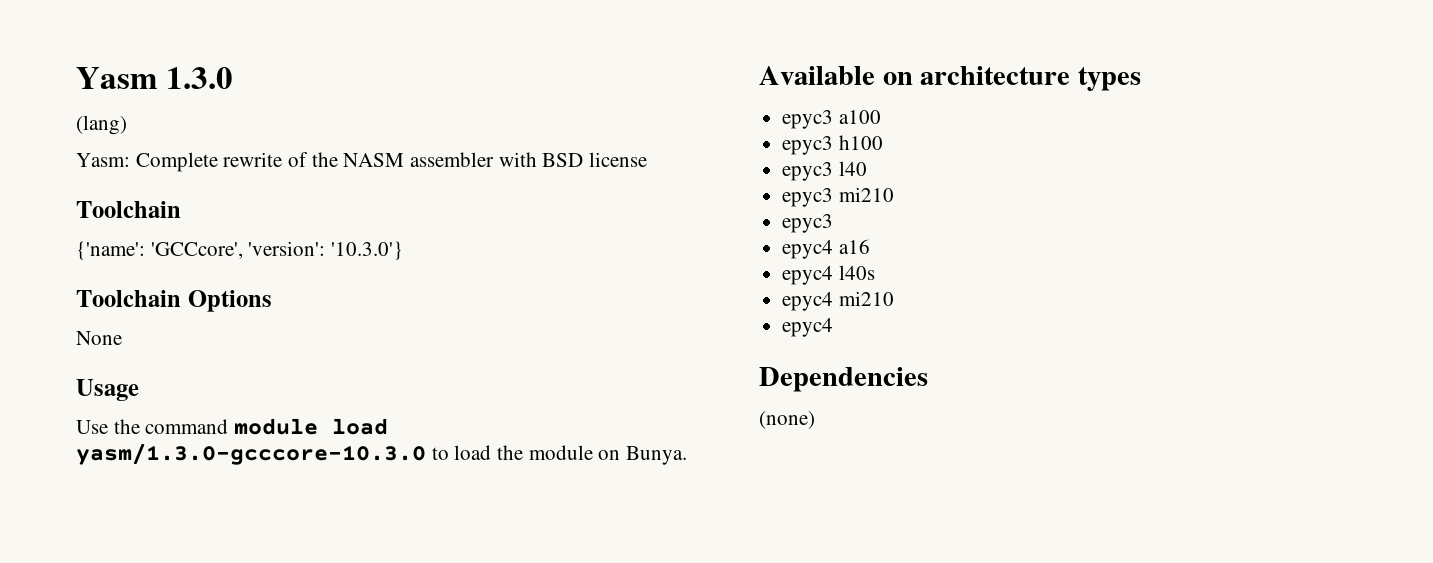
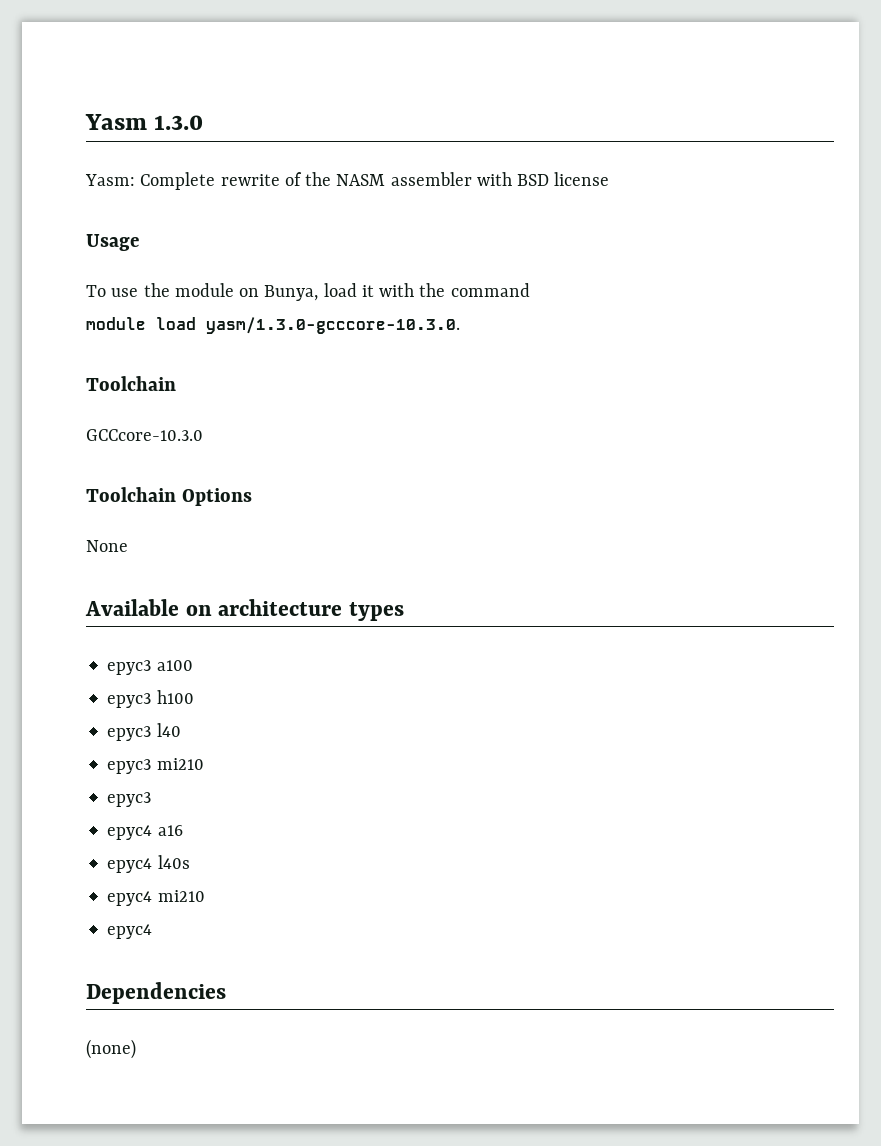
[76,115,127,135] // (lang) -> (204, 122) none
[76,201,181,218] [76,241,404,260] [76,290,272,312] [76,331,122,345] [76,379,139,401] [76,418,389,435] [76,443,688,465] Toolchain // {'name': 'GCCcore', 'version': '10.3.0'} // Toolchain Options // None // Usage // Use the command module load yasm/1.3.0-gcccore-10.3.0 to load the module on Bunya. -> [86,234,139,251] [86,283,530,301] [86,317,460,334] [86,376,176,391] [86,429,203,441] [86,487,252,506] [86,540,128,552] Usage // To use the module on Bunya, load it with the command // module load yasm/1.3.0-gcccore-10.3.0. // Toolchain // GCCcore-10.3.0 // Toolchain Options // None

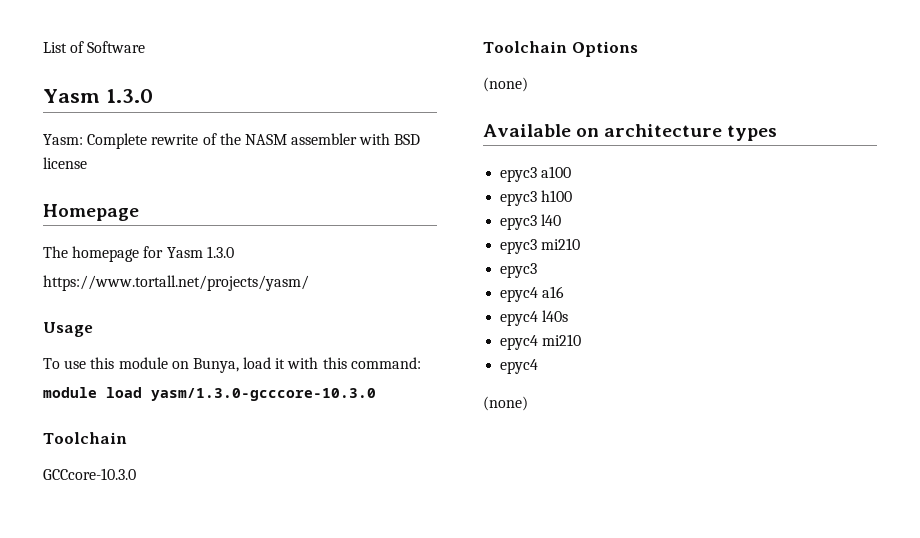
(85, 122) none -> [43,41,146,53] List of Software //
(610, 179) none -> [43,204,139,221] [43,246,234,262] [43,275,309,291] // Homepage // The homepage for Yasm 1.3.0 // https://www.tortall.net/projects/yasm/
[143,283,170,297] the -> [90,357,115,369] this
[419,283,530,297] the command -> [322,357,421,369] this command:
[206,317,460,334] yasm/1.3.0-gcccore-10.3.0. -> [151,388,376,401] yasm/1.3.0-gcccore-10.3.0
[86,540,128,552] // None -> [483,77,528,92] // (none)
[86,982,226,1004] // Dependencies -> (539, 366) none

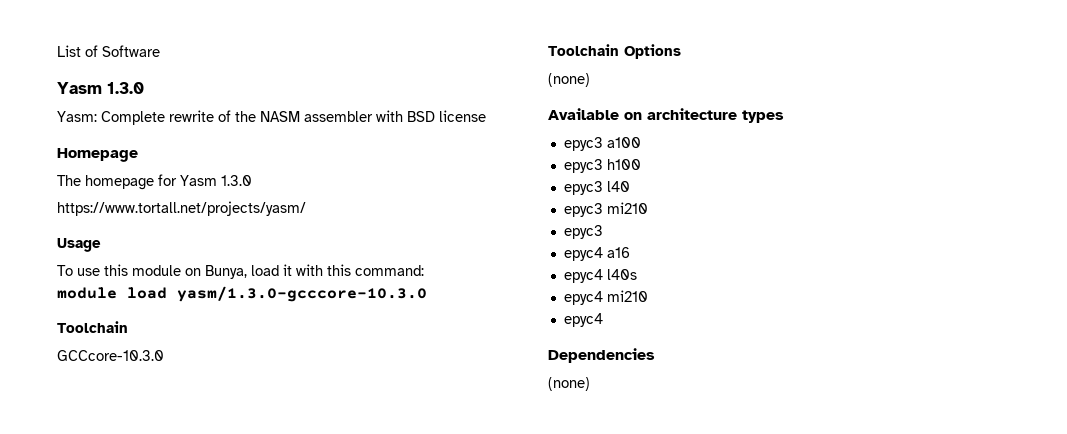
(539, 366) none -> [548,348,655,363] // Dependencies

